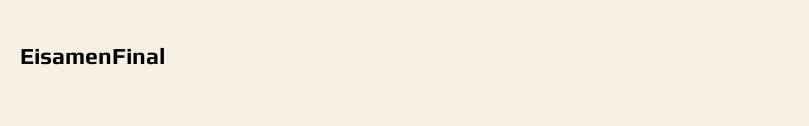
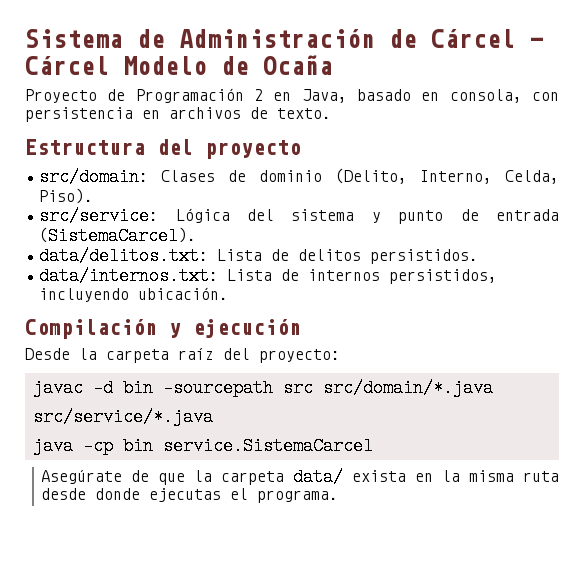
[20,47,165,65] EisamenFinal -> [25,29,543,48] [25,55,333,75] [25,88,559,103] [25,107,331,122] [25,139,301,159] [39,168,559,186] [39,188,94,204] [39,207,560,225] [39,227,197,245] [39,247,479,265] [39,267,498,285] [39,287,229,302] [25,319,301,339] [25,348,340,363] [32,379,493,397] [32,408,213,426] [32,437,373,455] [40,468,559,486] [40,488,338,503] Sistema de Administración de Cárcel - Cárcel Modelo de Ocaña // Proyecto de Programación 2 en Java, basado en consola, con persistencia en archivos de texto. // Estructura del proyecto // src/domain: Clases de dominio (Delito, Interno, Celda, Piso). // src/service: Lógica del sistema y punto de entrada (SistemaCarcel). // data/delitos.txt: Lista de delitos persistidos. // data/internos.txt: Lista de internos persistidos, incluyendo ubicación. // Compilación y ejecución // Desde la carpeta raíz del proyecto: // javac -d bin -sourcepath src src/domain/*.java src/service/*.java // java -cp bin service.SistemaCarcel // Asegúrate de que la carpeta data/ exista en la misma ruta desde donde ejecutas el programa.

